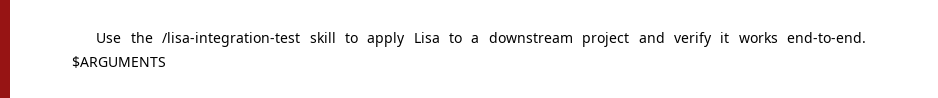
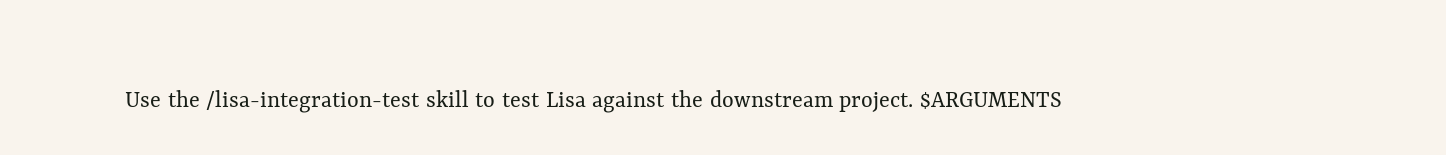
[367,32,866,47] apply Lisa to a downstream project and verify it works end-to-end. -> [502,90,914,113] test Lisa against the downstream project.

